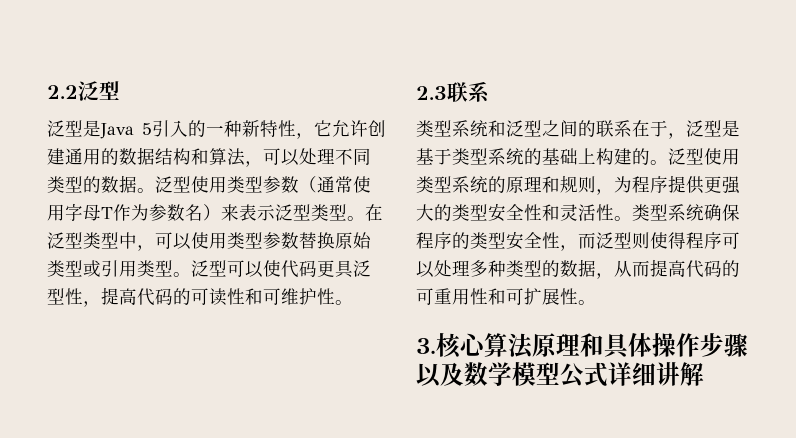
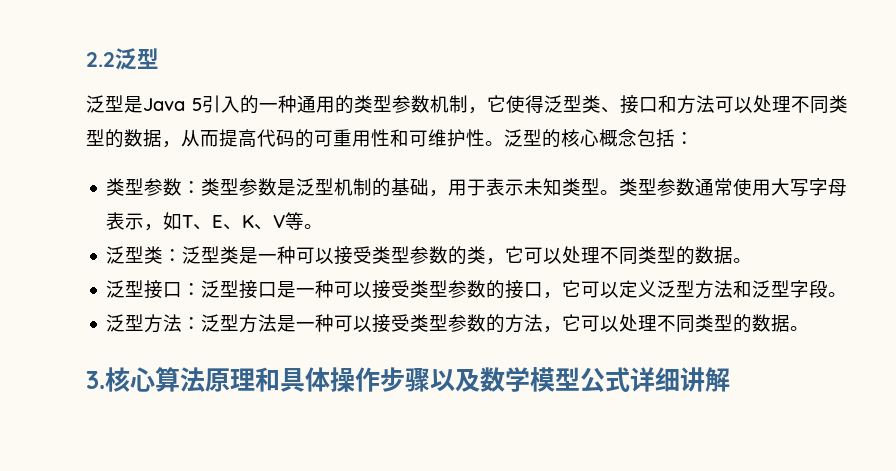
[242,120,386,139] [47,147,371,167] [47,175,371,193] [47,203,383,221] [47,232,371,251] [47,260,371,278] [47,287,353,307] [416,81,489,103] [416,120,740,139] [416,148,740,165] [416,175,740,195] [416,203,740,222] [416,231,740,251] [416,259,596,278] 新特性，它允许创建通用的数据结构和算法，可以处理不同类型的数据。泛型使用类型参数（通常使用字母T作为参数名）来表示泛型类型。在泛型类型中，可以使用类型参数替换原始类型或引用类型。泛型可以使代码更具泛型性，提高代码的可读性和可维护性。 // 2.3联系 // 类型系统和泛型之间的联系在于，泛型是基于类型系统的基础上构建的。泛型使用类型系统的原理和规则，为程序提供更强大的类型安全性和灵活性。类型系统确保程序的类型安全性，而泛型则使得程序可以处理多种类型的数据 -> [297,95,848,114] [86,129,162,148] 通用的类型参数机制，它使得泛型类、接口和方法可以处理不同类型的数据
[524,288,596,305] 扩展性。 -> [428,129,694,148] [106,178,848,197] [106,212,324,231] [106,246,753,265] [106,280,848,299] [106,314,810,333] 维护性。泛型的核心概念包括： // 类型参数：类型参数是泛型机制的基础，用于表示未知类型。类型参数通常使用大写字母表示，如T、E、K、V等。 // 泛型类：泛型类是一种可以接受类型参数的类，它可以处理不同类型的数据。 // 泛型接口：泛型接口是一种可以接受类型参数的接口，它可以定义泛型方法和泛型字段。 // 泛型方法：泛型方法是一种可以接受类型参数的方法，它可以处理不同类型的数据。

